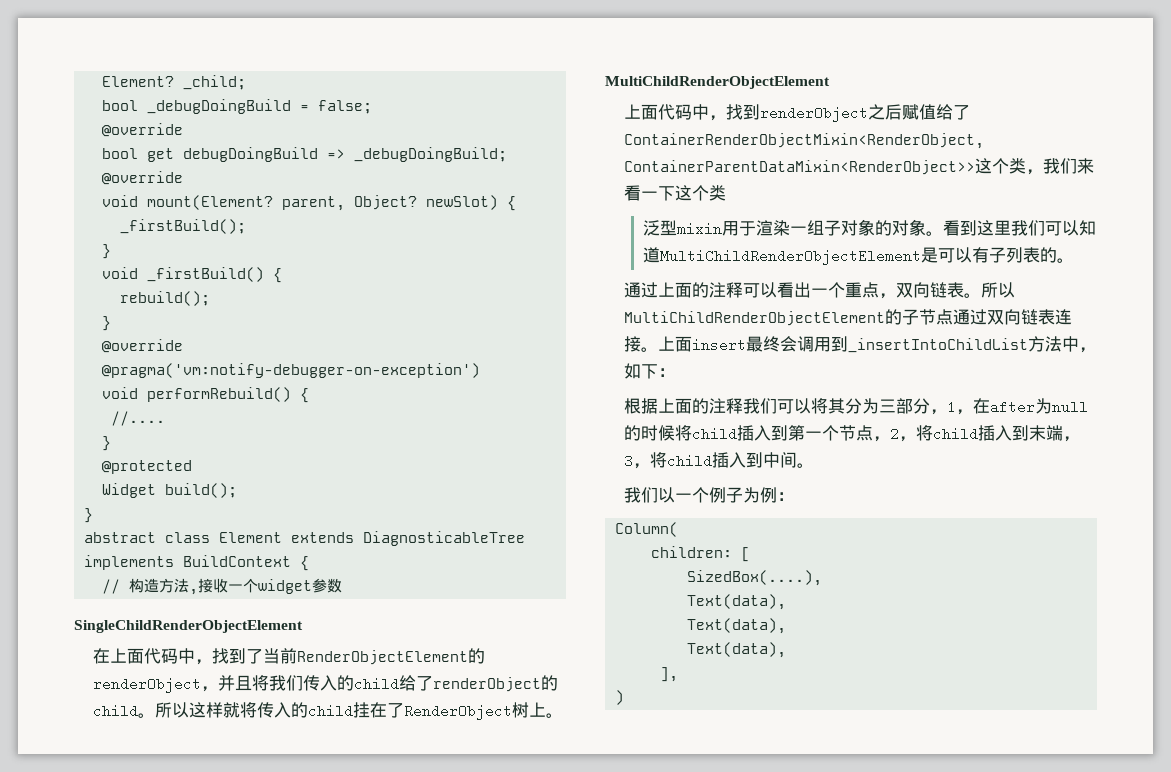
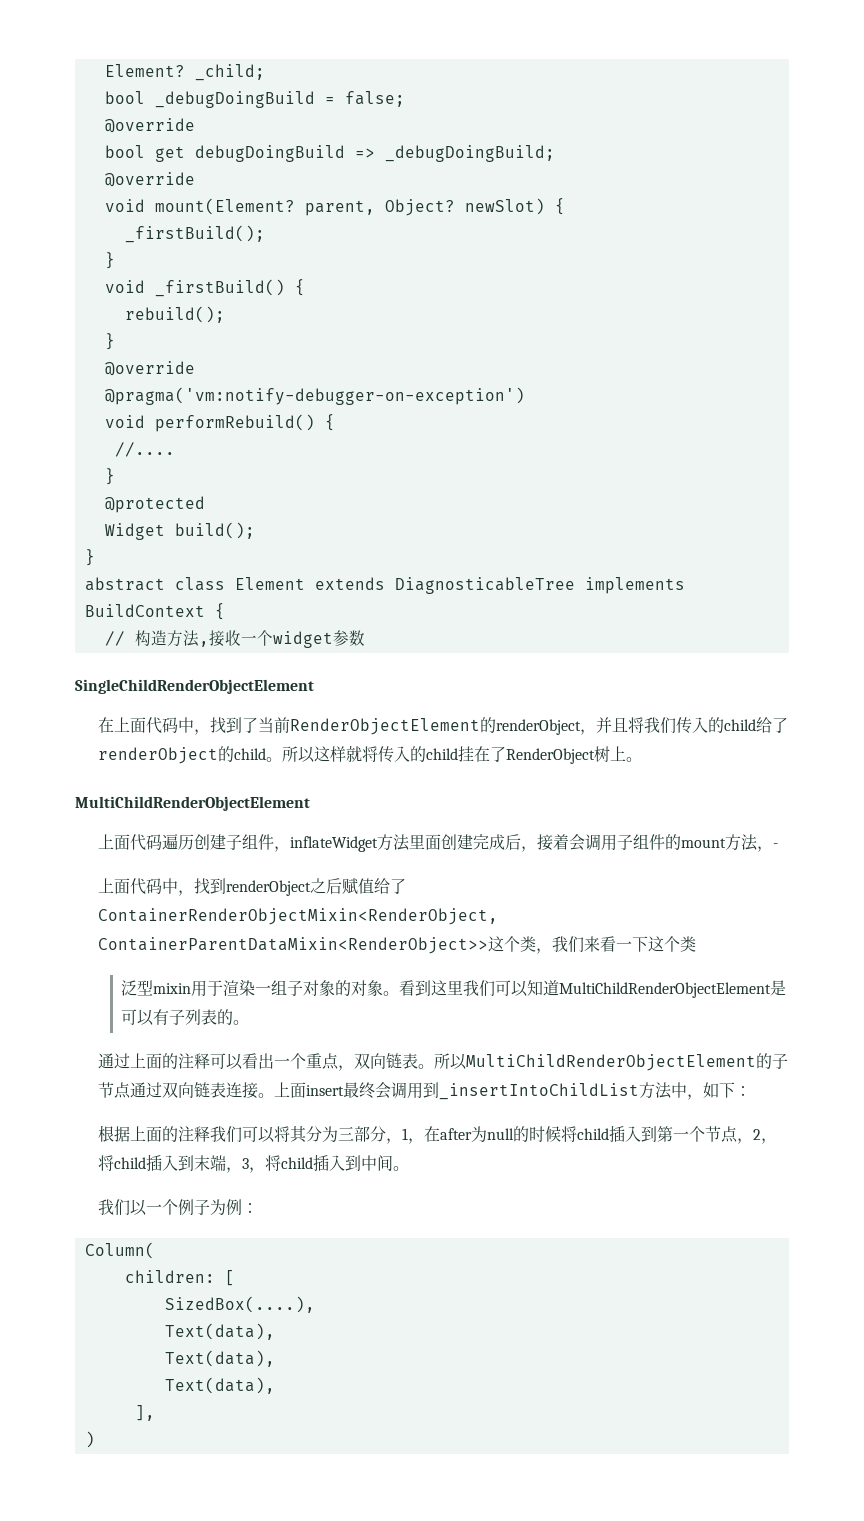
(830, 82) none -> [98,834,779,852] // 上面代码遍历创建子组件，inflateWidget方法里面创建完成后，接着会调用子组件的mount方法，-

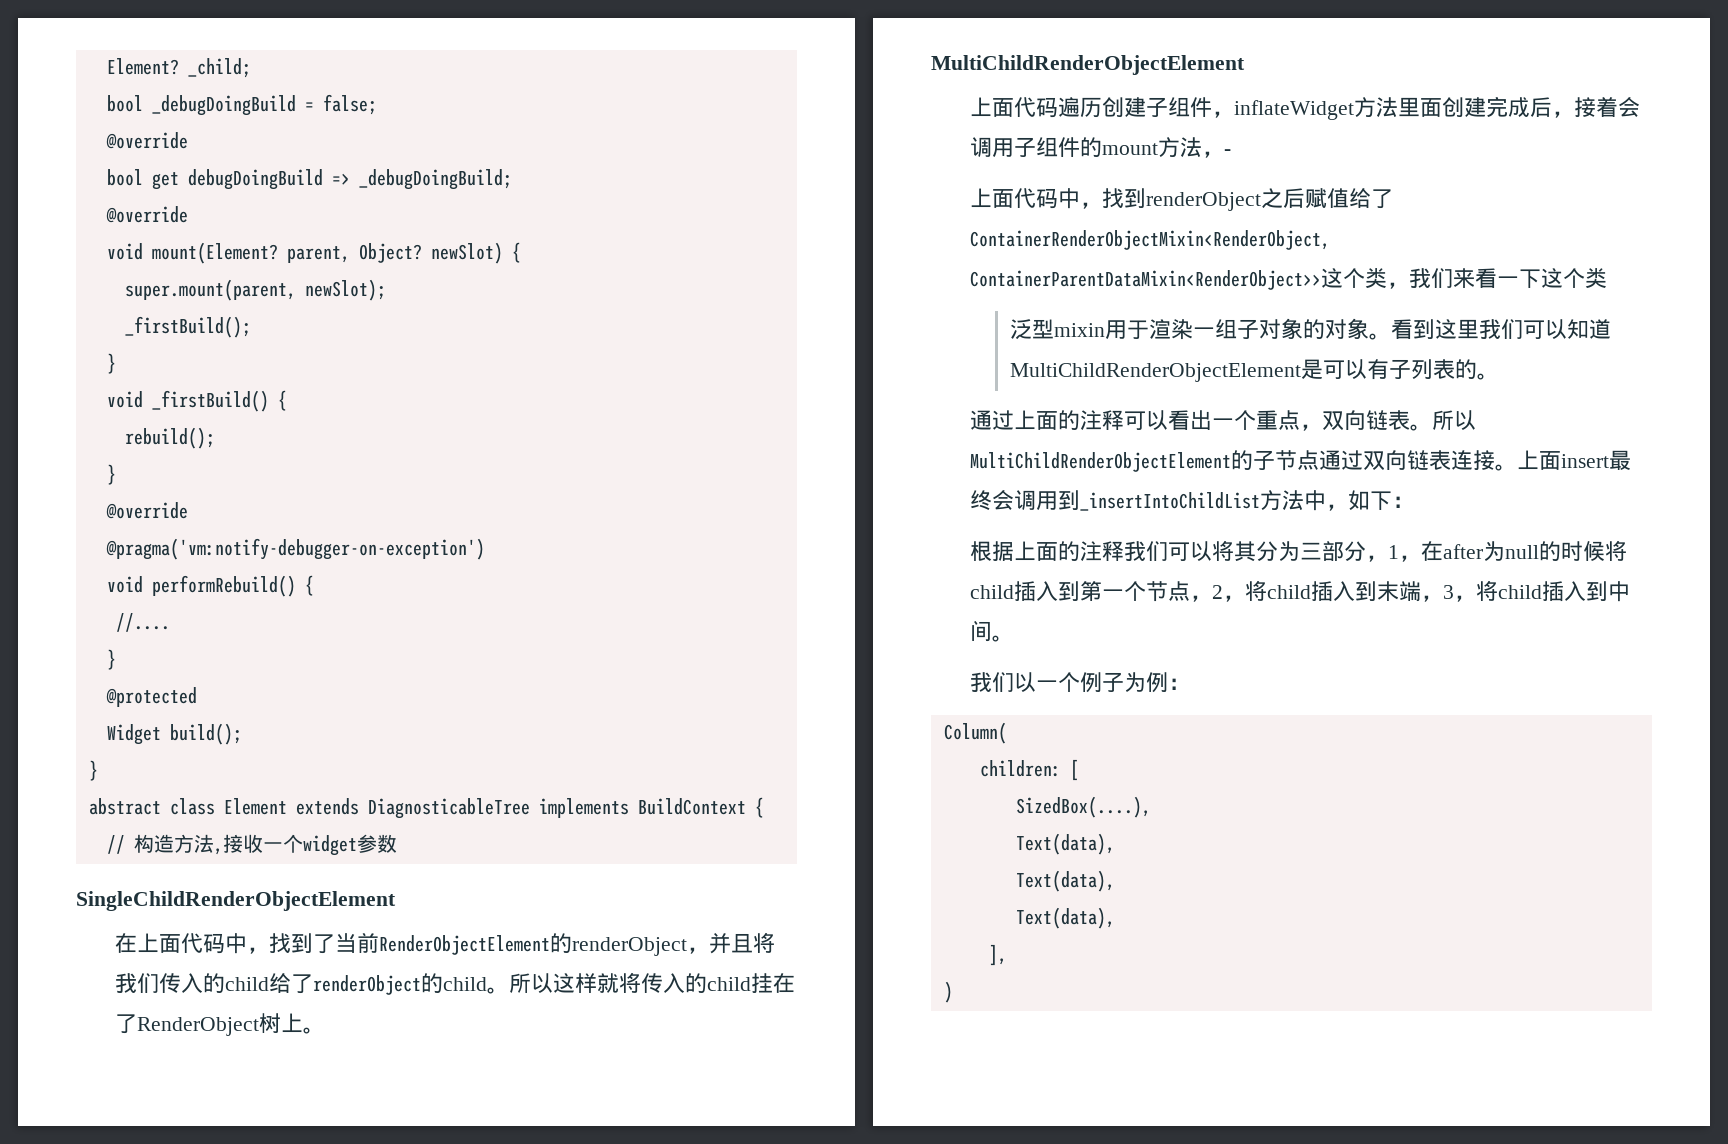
(565, 206) none -> [124,279,386,301] // super.mount(parent, newSlot);

